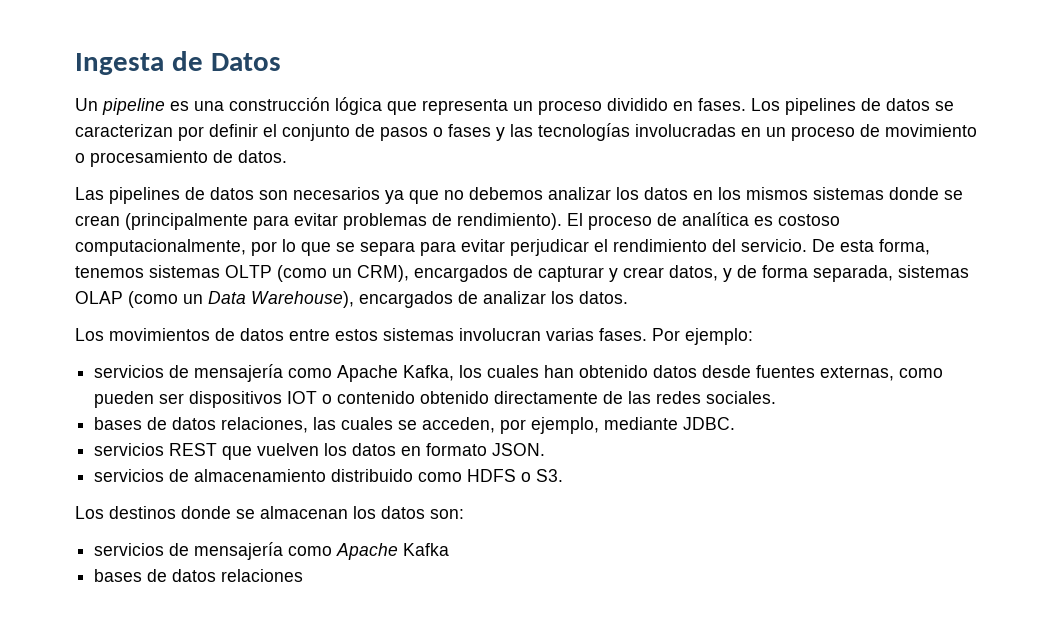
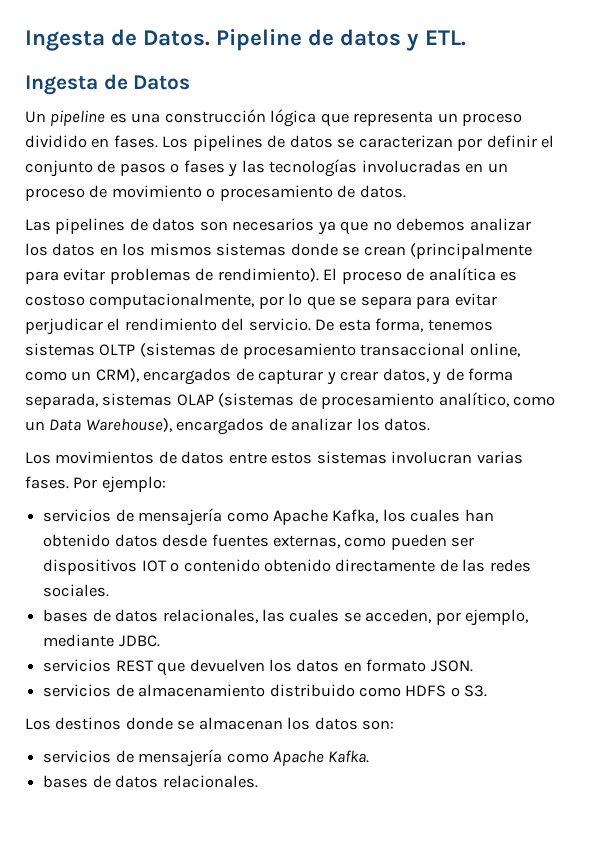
[75,51,203,75] Ingesta de -> [25,29,466,51] [25,74,128,95] Ingesta de Datos. Pipeline de datos y ETL. // Ingesta de
[277,265,327,282] (como -> [139,343,520,359] [25,371,67,381] (sistemas de procesamiento transaccional online, como
[128,291,178,308] (como -> [218,392,556,409] (sistemas de procesamiento analítico, como
[221,417,309,433] relaciones, -> [162,609,258,623] relacionales,
[257,443,320,456] vuelven -> [189,659,265,672] devuelven
[403,543,450,556] [94,569,304,582] Kafka // bases de datos relaciones -> [328,750,370,763] [43,775,258,788] Kafka. // bases de datos relacionales.

